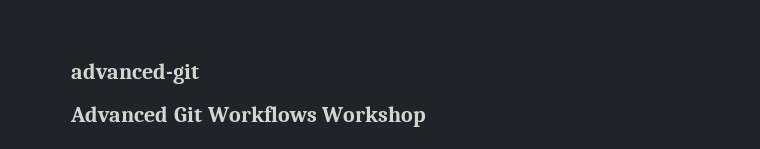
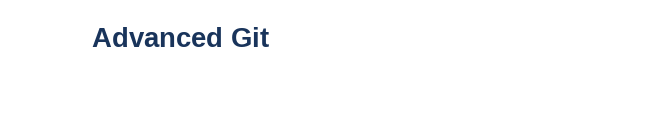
[71,63,199,84] advanced-git // -> (92, 37) none
[206,106,427,127] Workflows Workshop -> (269, 37) none

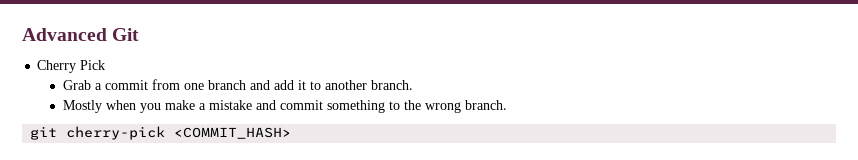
(269, 37) none -> [37,60,106,73] [62,79,413,90] [62,100,507,113] [30,126,292,140] // Cherry Pick // Grab a commit from one branch and add it to another branch. // Mostly when you make a mistake and commit something to the wrong branch. // git cherry-pick <COMMIT_HASH>

